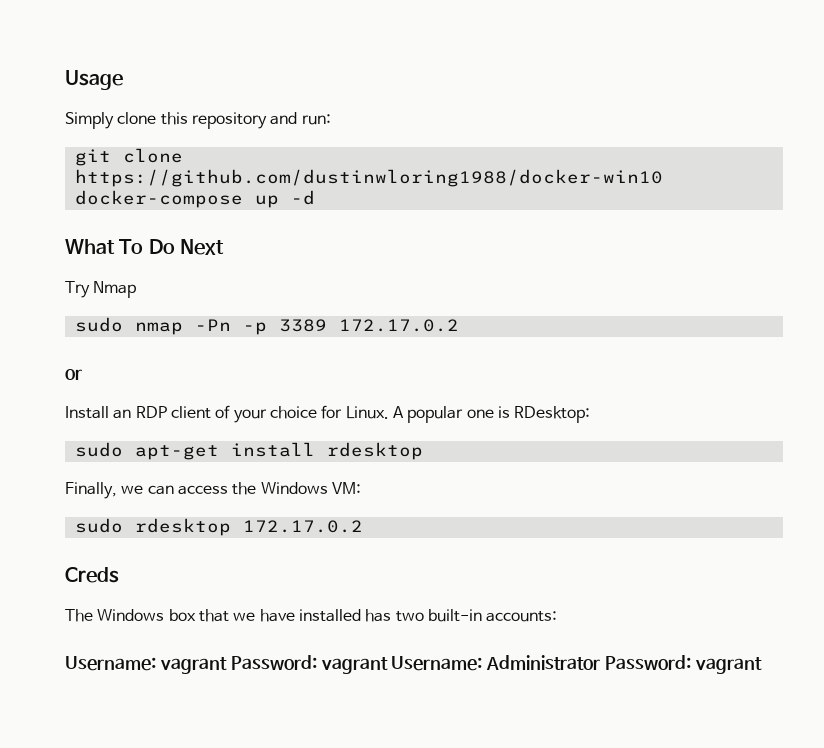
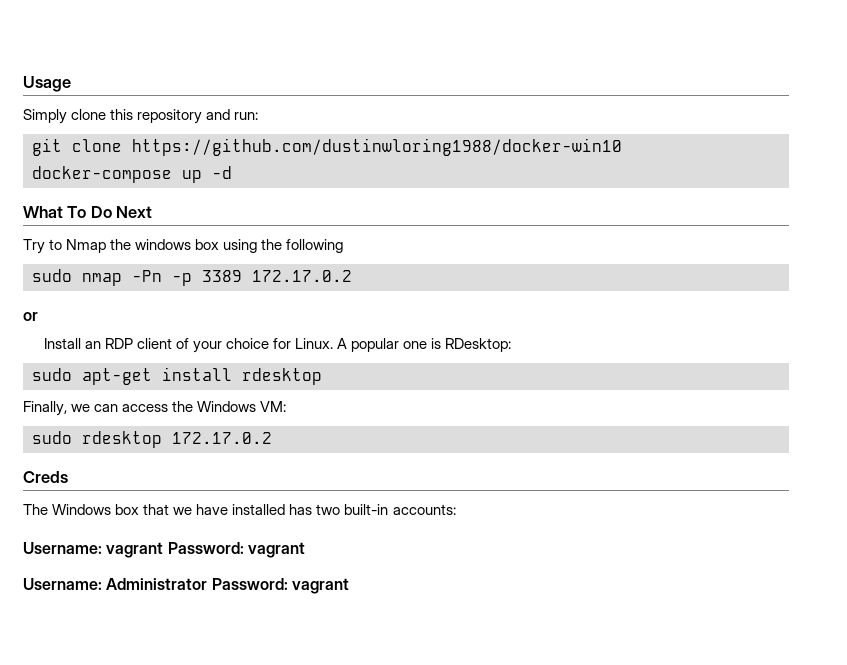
(90, 289) none -> [49,239,63,250] to
(137, 289) none -> [110,239,344,253] the windows box using the following
(388, 665) none -> (305, 550) //

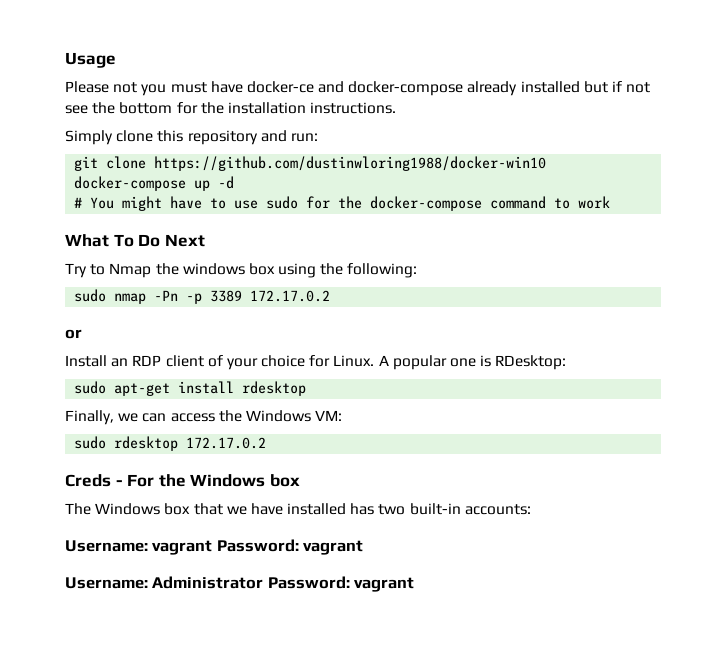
(71, 84) none -> [65,81,651,96] [65,102,397,114] // Please not you must have docker-ce and docker-compose already installed but if not see the bottom for the installation instructions.
(232, 172) none -> [74,196,611,211] // # You might have to use sudo for the docker-compose command to work
[286,239,344,253] following -> [347,263,418,278] following:
(68, 477) none -> [115,474,300,487] - For the Windows box

